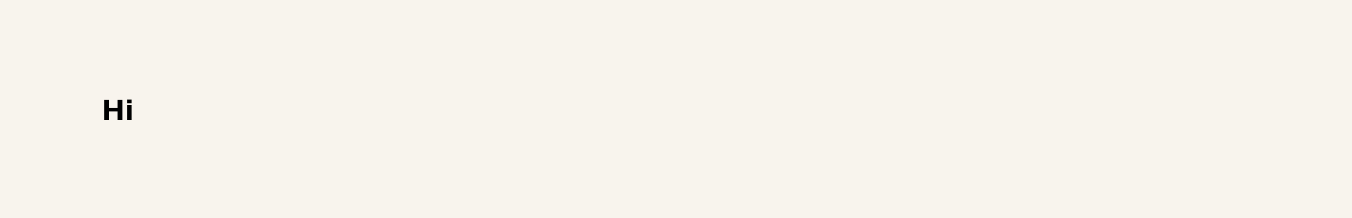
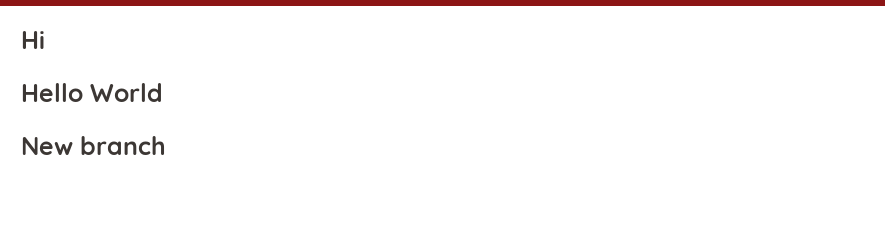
(134, 109) none -> [21,83,163,102] [21,136,166,155] // Hello World // New branch

